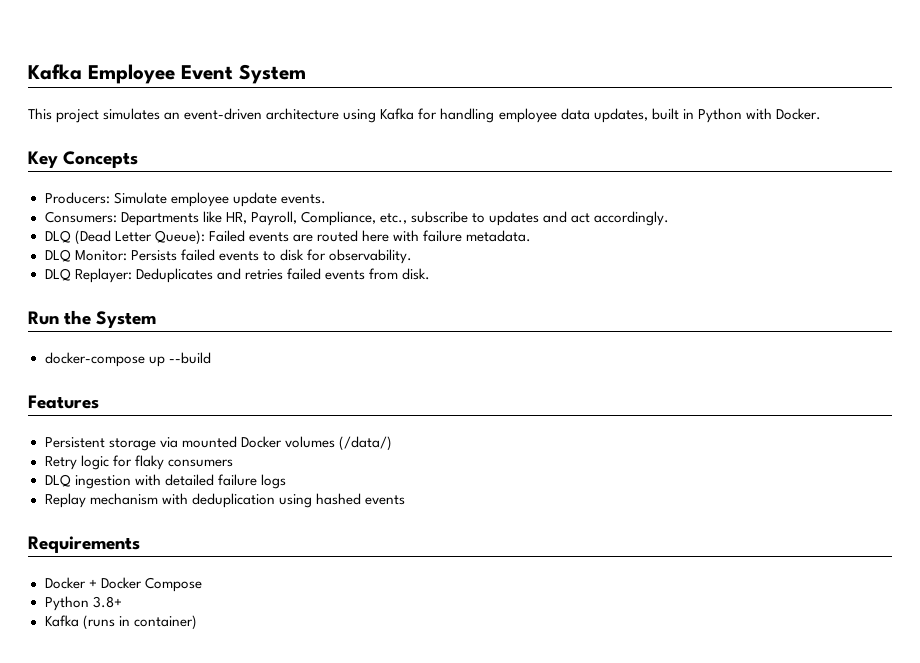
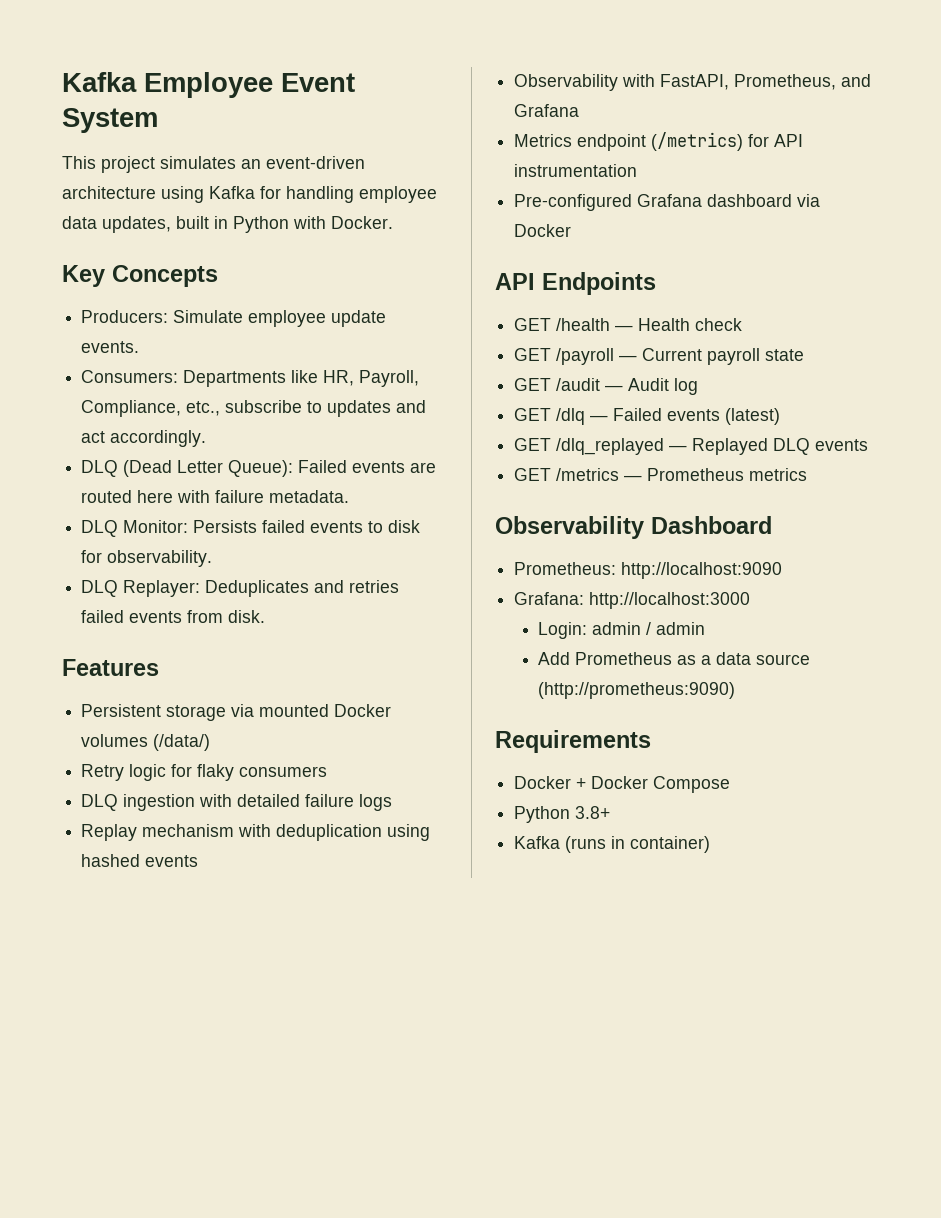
[28,310,157,328] [44,352,211,367] // Run the System // docker-compose up --build -> (266, 616) none
(405, 500) none -> [514,74,872,91] [514,104,580,117] [514,132,804,151] [514,164,638,177] [514,194,821,211] [514,224,572,237] [495,272,656,295] [514,318,743,331] [514,348,805,365] [514,378,699,395] [514,408,781,425] [514,438,869,455] [514,468,808,481] [495,516,772,539] [514,562,783,579] [514,592,751,609] [538,622,706,639] [538,652,811,665] [538,682,736,699] // Observability with FastAPI, Prometheus, and Grafana // Metrics endpoint (/metrics) for API instrumentation // Pre-configured Grafana dashboard via Docker // API Endpoints // GET /health — Health check // GET /payroll — Current payroll state // GET /audit — Audit log // GET /dlq — Failed events (latest) // GET /dlq_replayed — Replayed DLQ events // GET /metrics — Prometheus metrics // Observability Dashboard // Prometheus: http://localhost:9090 // Grafana: http://localhost:3000 // Login: admin / admin // Add Prometheus as a data source (http://prometheus:9090)

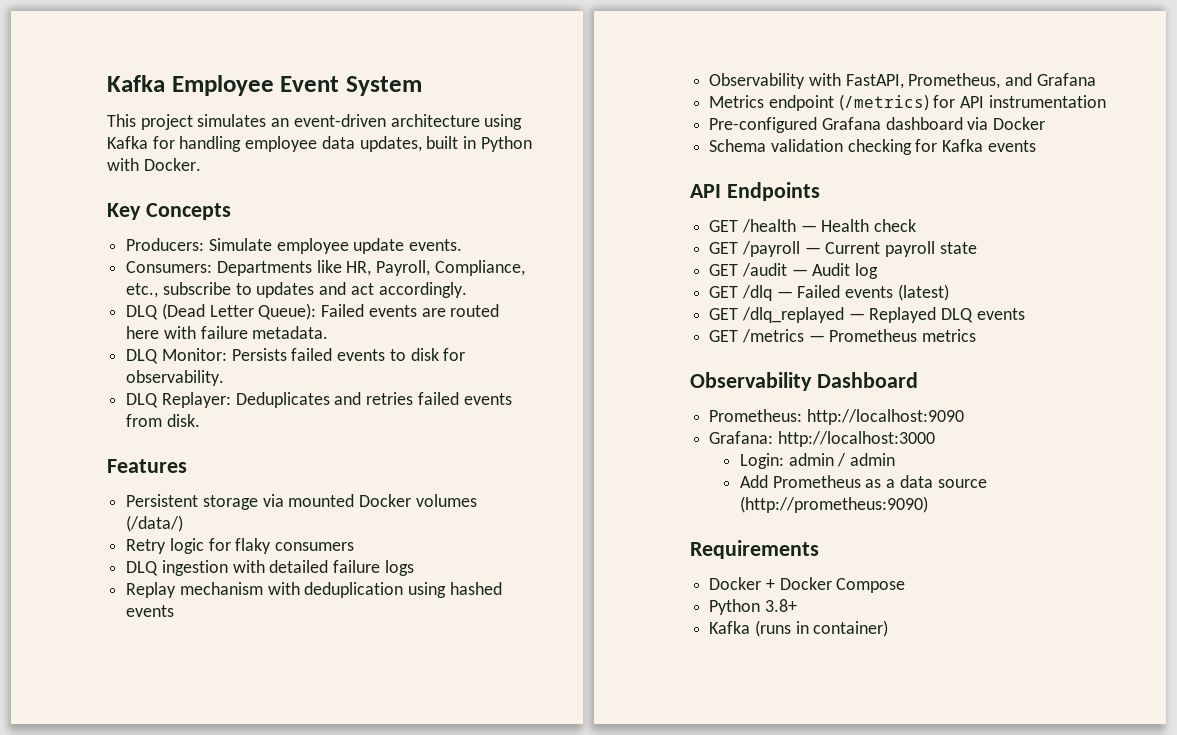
(572, 230) none -> [709,139,1036,155] // Schema validation checking for Kafka events

